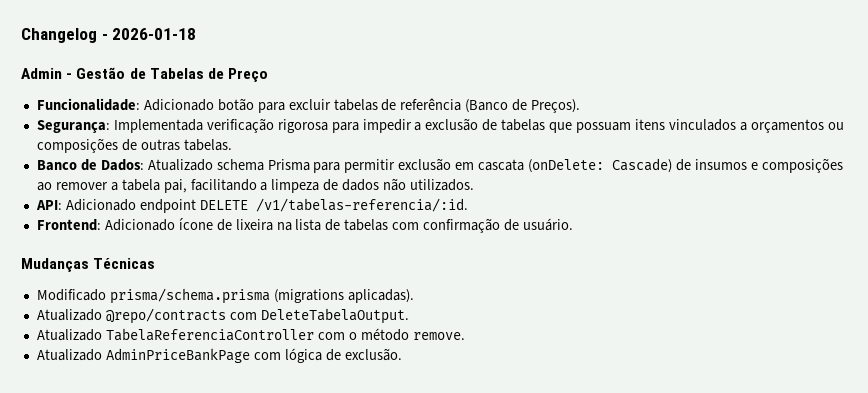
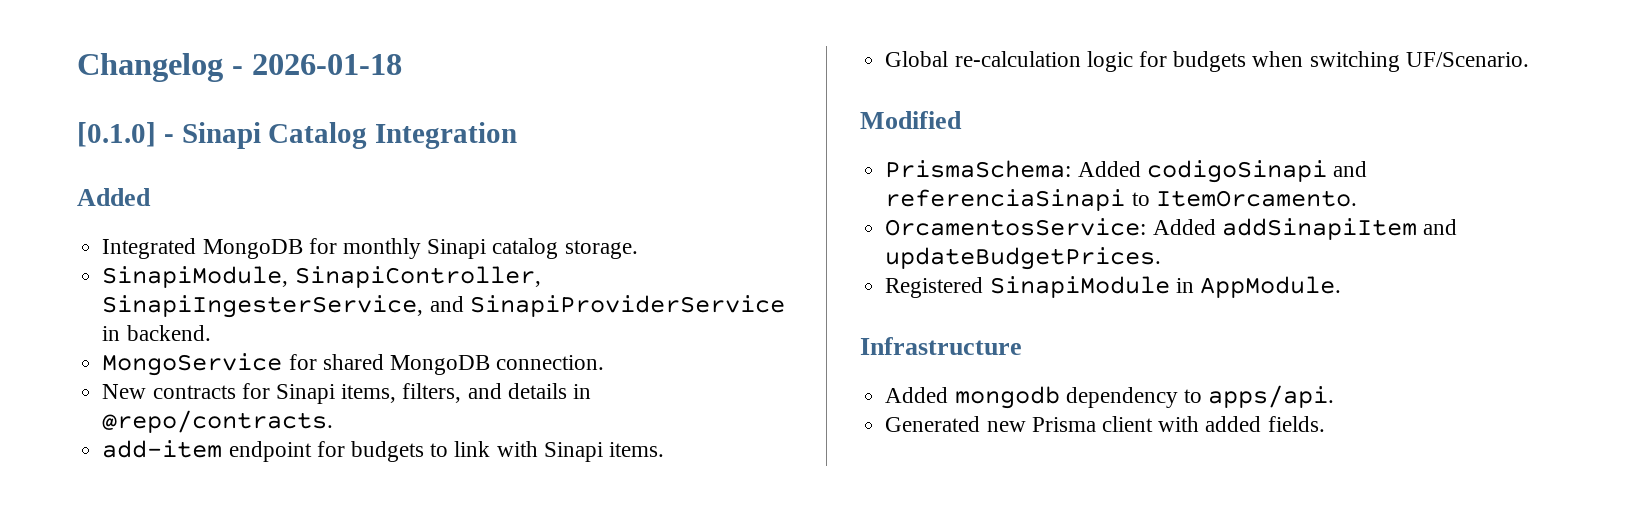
[21,67,269,82] [36,98,581,113] [36,118,844,133] [36,138,232,153] [36,158,843,173] [36,178,475,193] [35,198,468,213] [36,218,573,233] [21,258,156,272] [36,288,414,304] [36,308,409,324] [36,328,465,341] [36,348,402,363] Admin - Gestão de Tabelas de Preço // Funcionalidade: Adicionado botão para excluir tabelas de referência (Banco de Preços). // Segurança: Implementada verificação rigorosa para impedir a exclusão de tabelas que possuam itens vinculados a orçamentos ou composições de outras tabelas. // Banco de Dados: Atualizado schema Prisma para permitir exclusão em cascata (onDelete: Cascade) de insumos e composições ao remover a tabela pai, facilitando a limpeza de dados não utilizados. // API: Adicionado endpoint DELETE /v1/tabelas-referencia/:id. // Frontend: Adicionado ícone de lixeira na lista de tabelas com confirmação de usuário. // Mudanças Técnicas // Modificado prisma/schema.prisma (migrations aplicadas). // Atualizado @repo/contracts com DeleteTabelaOutput. // Atualizado TabelaReferenciaController com o método remove. // Atualizado AdminPriceBankPage com lógica de exclusão. -> [77,122,518,149] [77,188,151,206] [102,238,638,259] [102,266,541,288] [102,295,785,318] [102,325,211,341] [102,353,605,376] [102,383,591,404] [102,410,334,433] [102,440,664,462] [885,51,1529,72] [860,111,962,129] [885,160,1367,183] [885,189,1357,211] [885,218,1457,240] [885,247,1162,270] [885,276,1341,298] [860,337,1022,355] [885,385,1335,409] [885,416,1325,432] [0.1.0] - Sinapi Catalog Integration // Added // Integrated MongoDB for monthly Sinapi catalog storage. // SinapiModule, SinapiController, SinapiIngesterService, and SinapiProviderService in backend. // MongoService for shared MongoDB connection. // New contracts for Sinapi items, filters, and details in @repo/contracts. // add-item endpoint for budgets to link with Sinapi items. // Global re-calculation logic for budgets when switching UF/Scenario. // Modified // PrismaSchema: Added codigoSinapi and referenciaSinapi to ItemOrcamento. // OrcamentosService: Added addSinapiItem and updateBudgetPrices. // Registered SinapiModule in AppModule. // Infrastructure // Added mongodb dependency to apps/api. // Generated new Prisma client with added fields.

